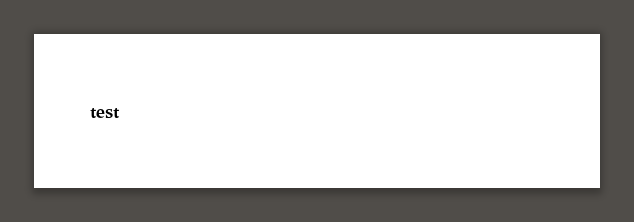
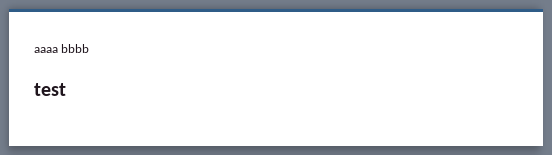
(90, 113) none -> [34,44,90,53] aaaa bbbb //

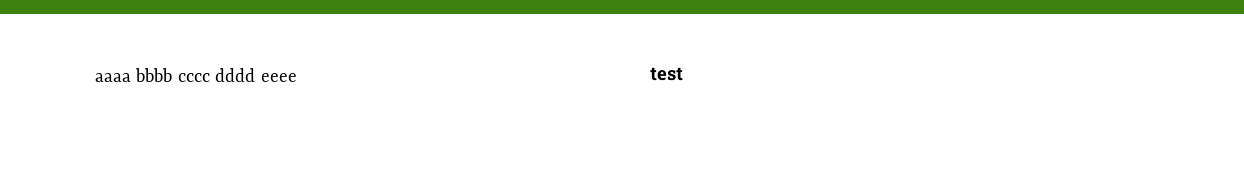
(90, 48) none -> [177,68,297,82] cccc dddd eeee

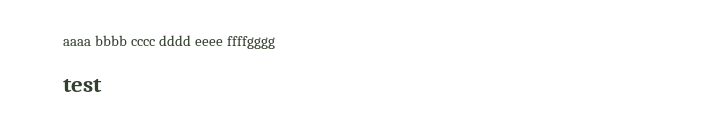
(297, 77) none -> [226,36,275,49] ffffgggg

